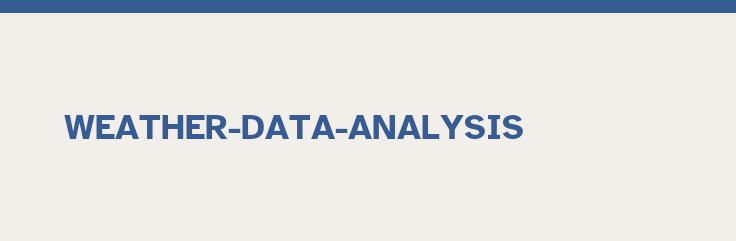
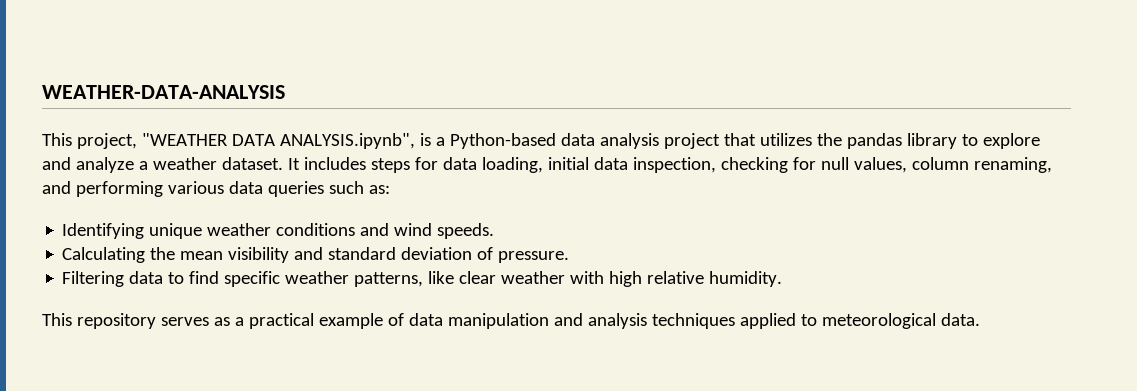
(524, 127) none -> [42,133,1040,149] [42,157,1052,173] [42,181,390,197] [62,223,495,239] [62,247,570,263] [62,271,783,287] [42,313,980,329] // This project, "WEATHER DATA ANALYSIS.ipynb", is a Python-based data analysis project that utilizes the pandas library to explore and analyze a weather dataset. It includes steps for data loading, initial data inspection, checking for null values, column renaming, and performing various data queries such as: // Identifying unique weather conditions and wind speeds. // Calculating the mean visibility and standard deviation of pressure. // Filtering data to find specific weather patterns, like clear weather with high relative humidity. // This repository serves as a practical example of data manipulation and analysis techniques applied to meteorological data.

